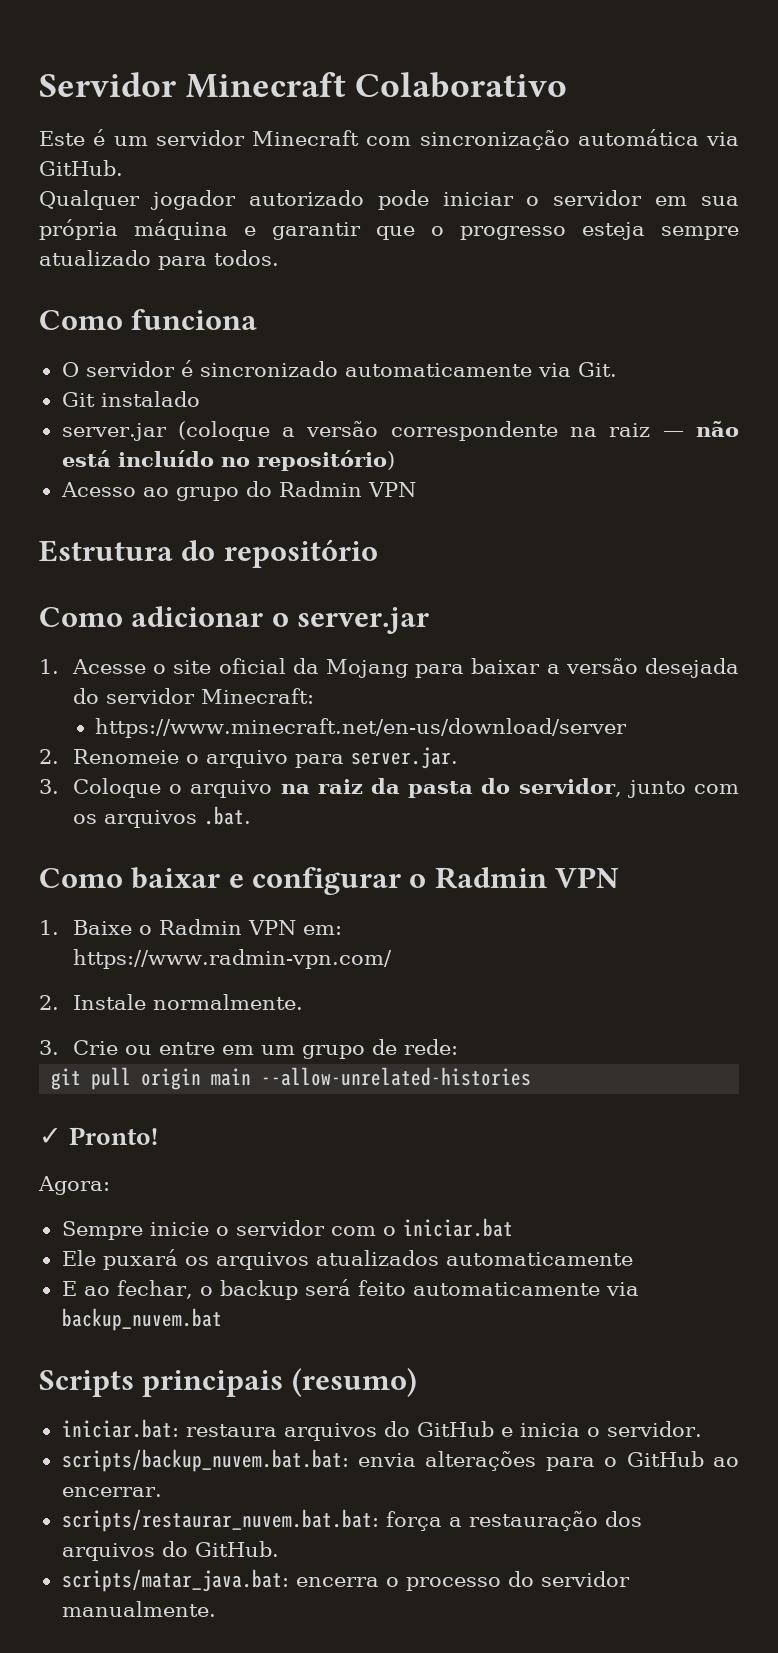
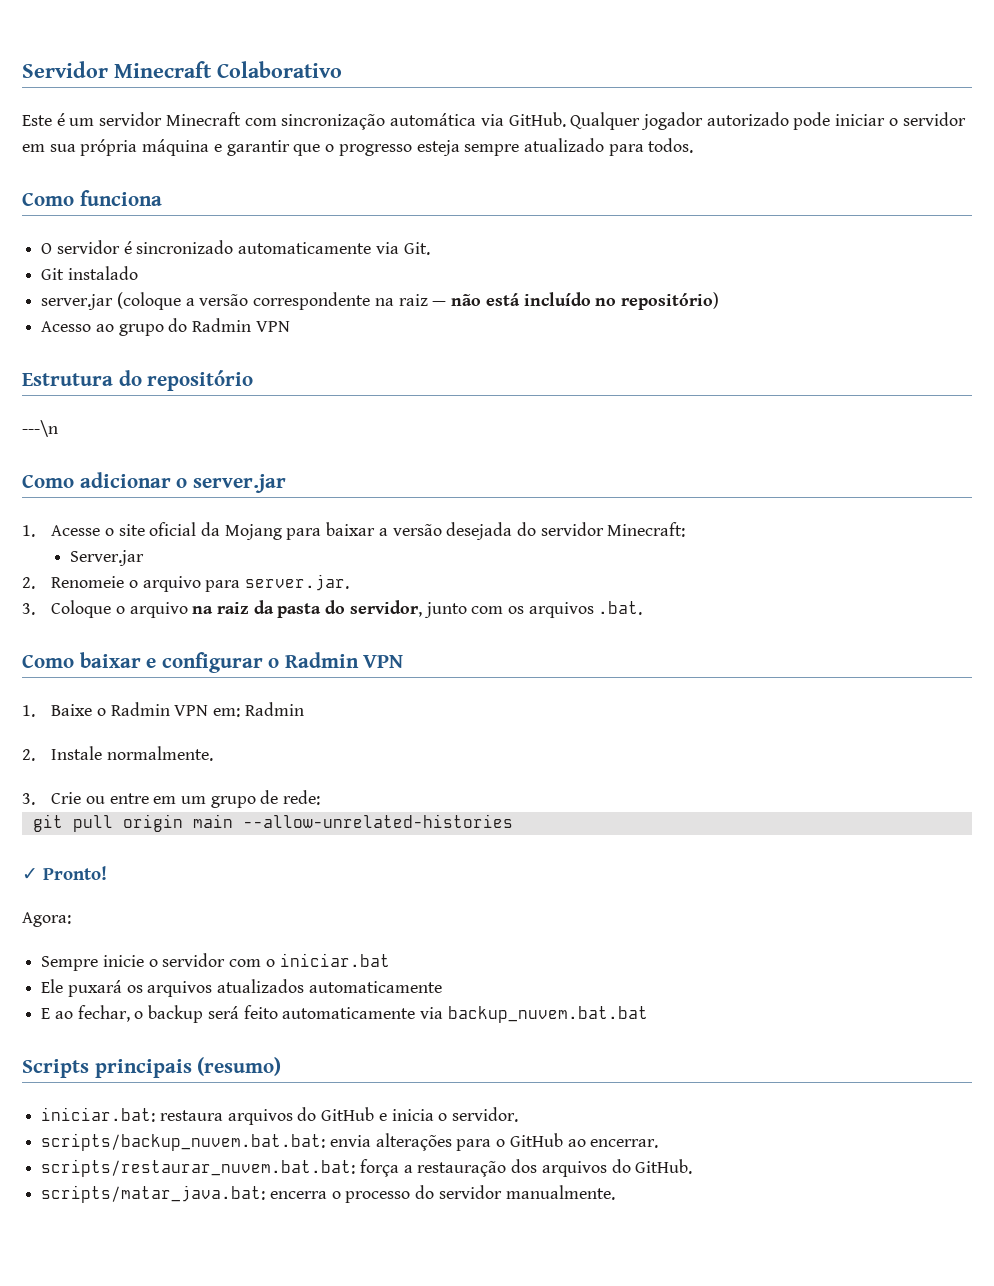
(123, 168) // -> (566, 119) none
(378, 553) none -> [22,420,58,437] // ---\n
[95,718,628,738] https://www.minecraft.net/en-us/download/server -> [70,550,145,566] Server.jar
[72,949,392,969] // https://www.radmin-vpn.com/ -> [244,702,304,716] Radmin
[61,1308,222,1331] backup_nuvem.bat -> [447,1006,648,1023] backup_nuvem.bat.bat

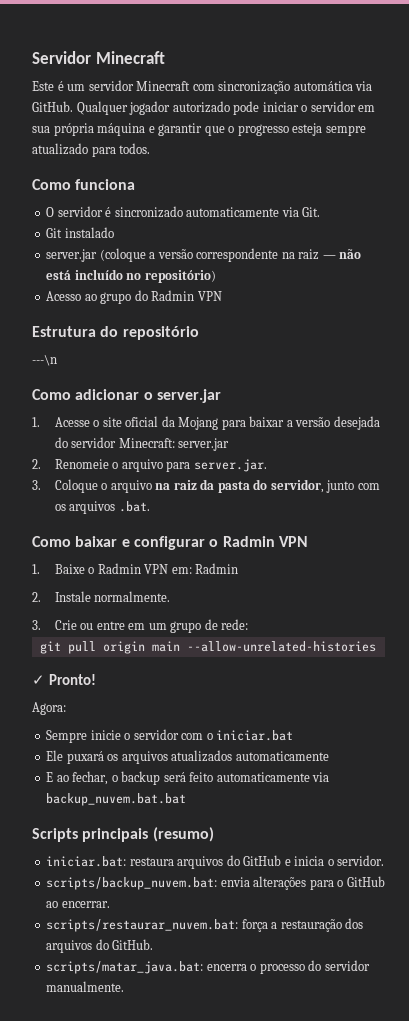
[217,61,342,78] Colaborativo -> (165, 57) none
[70,550,145,566] // Server.jar -> [178,438,230,451] server.jar
[41,1133,326,1151] scripts/backup_nuvem.bat.bat: -> [46,877,218,890] scripts/backup_nuvem.bat:
[41,1159,356,1177] scripts/restaurar_nuvem.bat.bat: -> [46,919,239,932] scripts/restaurar_nuvem.bat:

